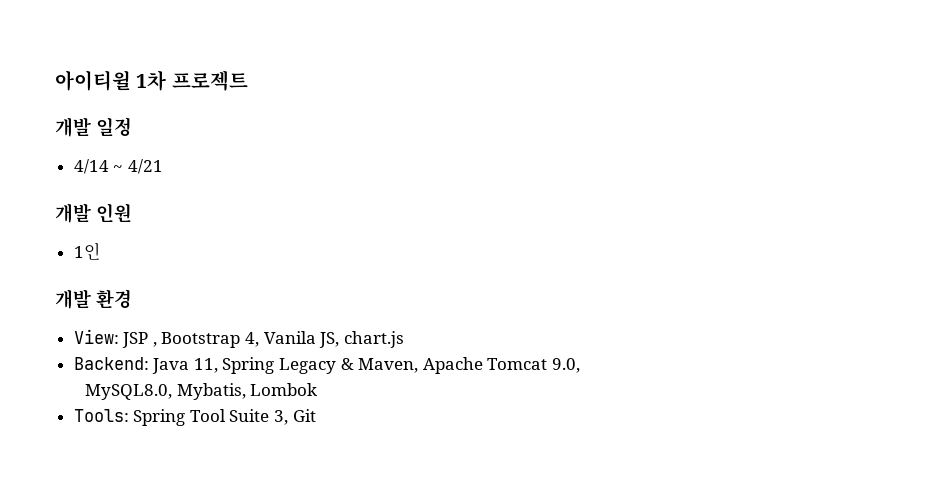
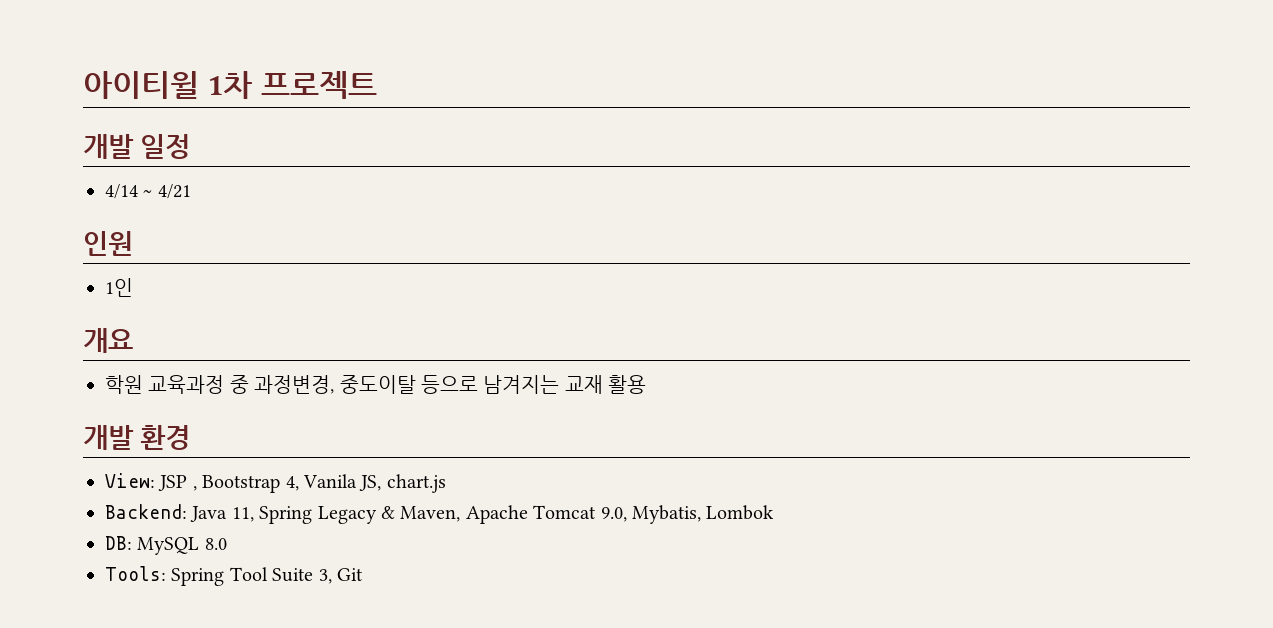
[55,203,91,223] 개발 -> (191, 191) none
(100, 251) none -> [83,328,133,353] [105,375,647,394] // 개요 // 학원 교육과정 중 과정변경, 중도이탈 등으로 남겨지는 교재 활용
[85,384,173,400] // MySQL8.0, -> (627, 514) none
(318, 389) none -> [105,536,227,555] // DB: MySQL 8.0

